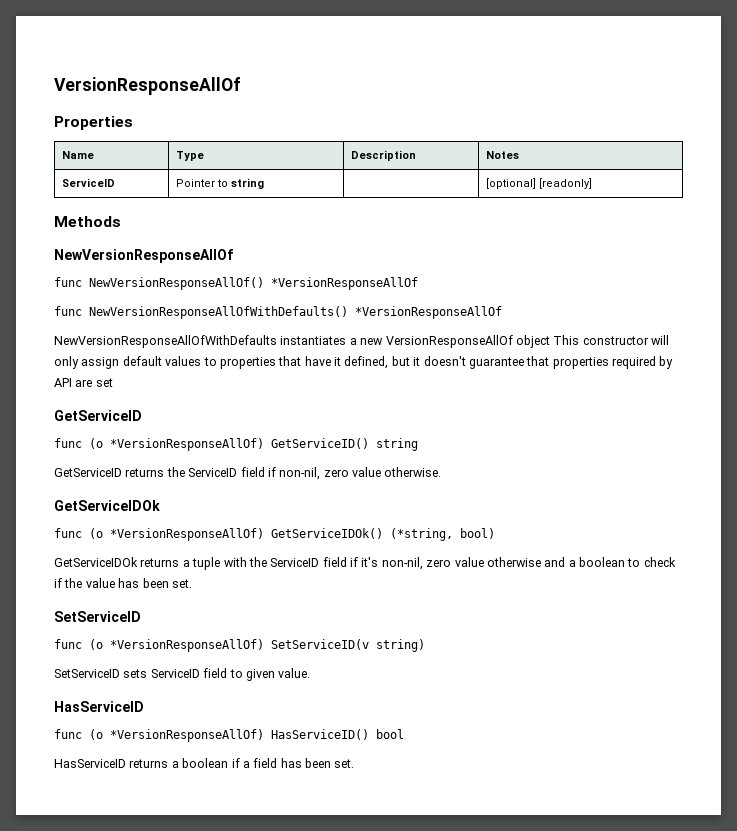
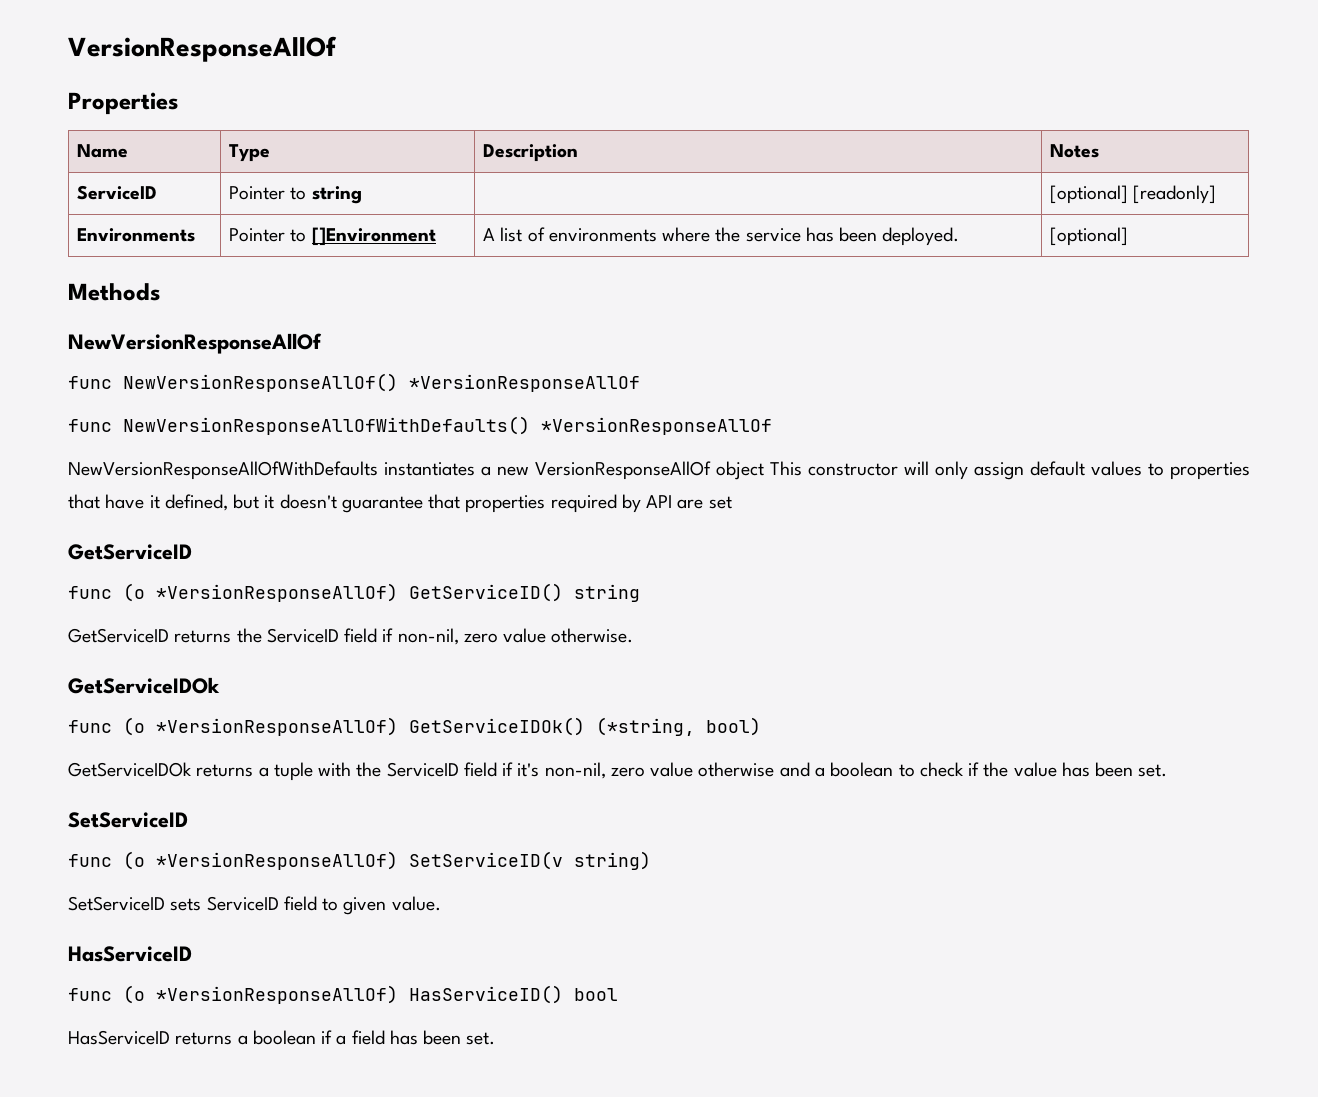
(592, 183) none -> [77,228,196,242] [229,227,436,246] [483,227,960,246] [1050,227,1129,246] // Environments | Pointer to []Environment | A list of environments where the service has been deployed. | [optional]

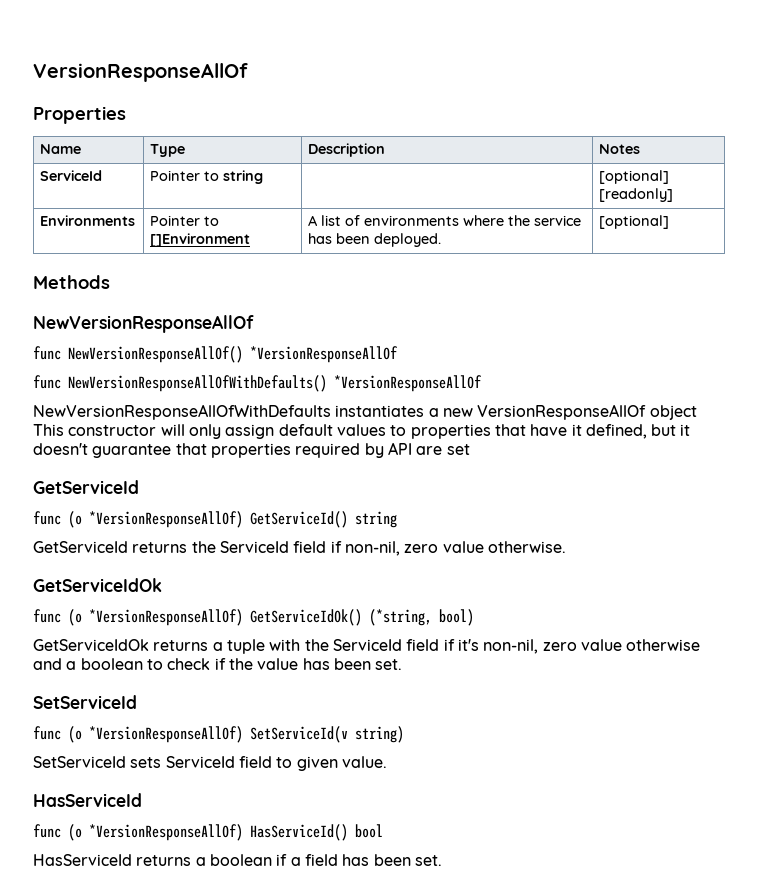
[77,185,158,200] ServiceID -> [40,170,103,181] ServiceId
[68,544,192,560] [68,583,563,602] GetServiceID // func (o *VersionResponseAllOf) GetServiceID() -> [33,480,139,494] [33,511,348,528] GetServiceId // func (o *VersionResponseAllOf) GetServiceId()
[68,628,169,643] GetServiceID -> [33,541,128,553] GetServiceId
[266,628,339,643] ServiceID -> [219,541,289,553] ServiceId
[68,677,220,694] [68,717,585,736] GetServiceIDOk // func (o *VersionResponseAllOf) GetServiceIDOk() -> [33,578,162,592] [33,609,362,626] GetServiceIdOk // func (o *VersionResponseAllOf) GetServiceIdOk()
[68,762,192,777] GetServiceIDOk -> [33,639,149,651] GetServiceIdOk
[386,762,459,777] ServiceID -> [332,639,402,651] ServiceId
[68,812,188,828] [68,851,563,870] SetServiceID // func (o *VersionResponseAllOf) SetServiceID(v -> [33,695,137,709] [33,726,348,743] SetServiceId // func (o *VersionResponseAllOf) SetServiceId(v
[68,896,279,911] SetServiceID sets ServiceID -> [33,756,235,768] SetServiceId sets ServiceId
[68,946,192,962] [68,985,563,1004] HasServiceID // func (o *VersionResponseAllOf) HasServiceID() -> [33,793,142,807] [33,824,348,841] HasServiceId // func (o *VersionResponseAllOf) HasServiceId()
[68,1030,170,1045] HasServiceID -> [33,854,132,866] HasServiceId

